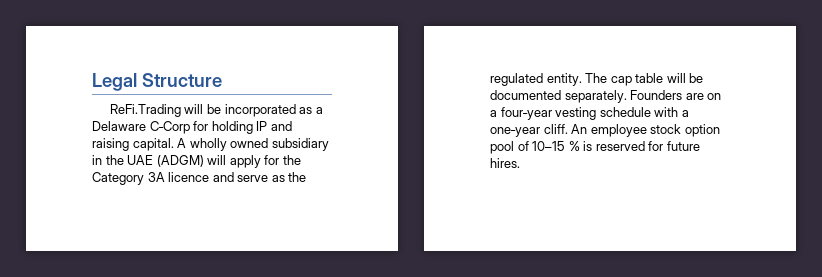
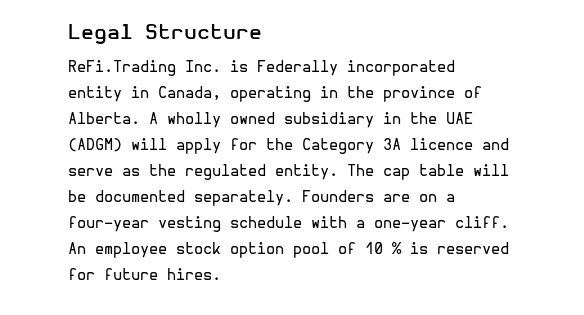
[184,104,323,117] [92,121,292,134] [92,138,174,151] will be incorporated as a Delaware C‑Corp for holding IP and raising capital. -> [185,60,455,76] [68,86,482,102] [68,112,140,124] Inc. is Federally incorporated entity in Canada, operating in the province of Alberta.
[532,141,566,151] 10–15 -> [365,242,383,254] 10

